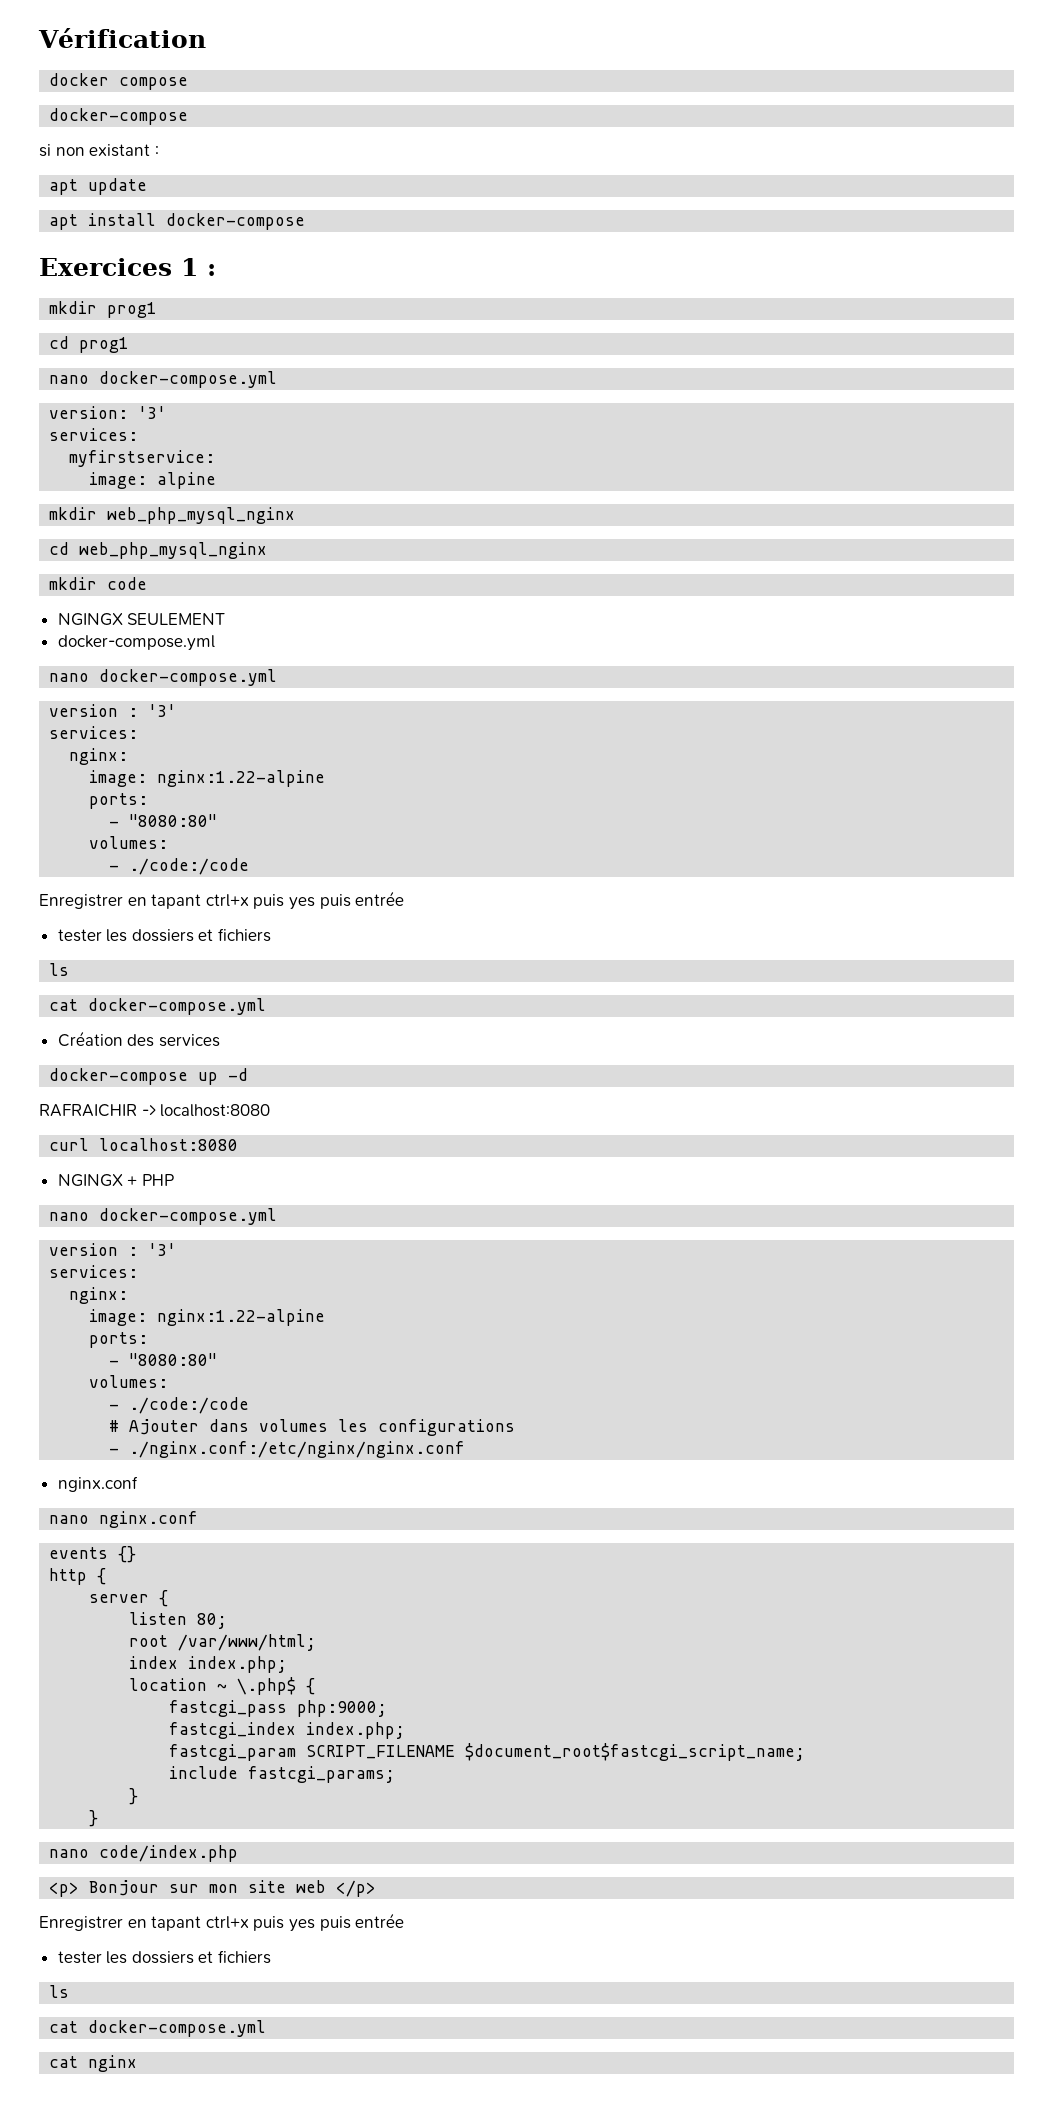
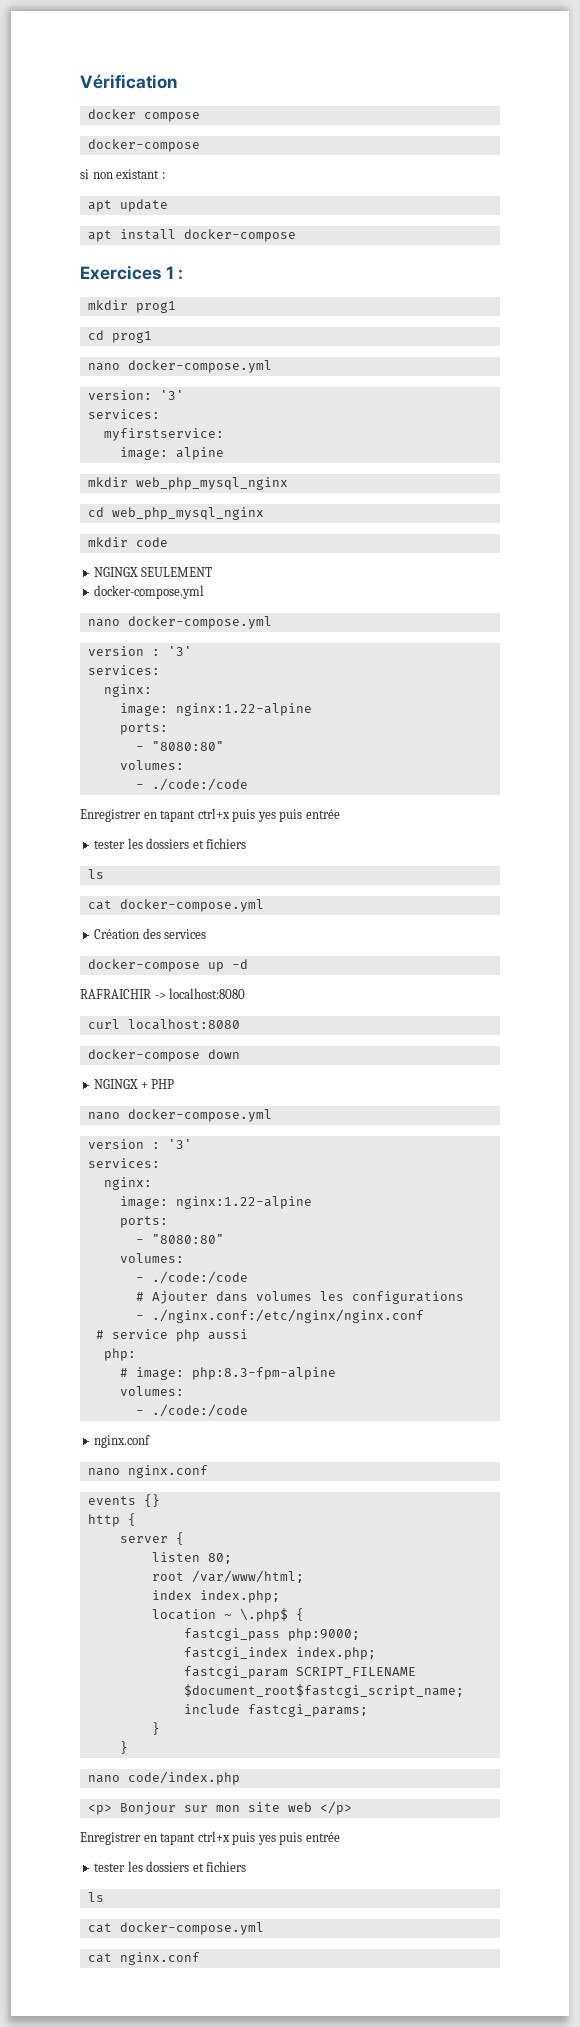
(239, 1144) none -> [87,1049,240,1062] // docker-compose down
(466, 1449) none -> [95,1329,248,1342] [103,1348,136,1361] [119,1367,336,1380] [119,1386,184,1396] [135,1404,248,1417] // # service php aussi // php: // # image: php:8.3-fpm-alpine // volumes: // - ./code:/code
[88,2055,138,2072] nginx -> [119,1952,200,1965] nginx.conf

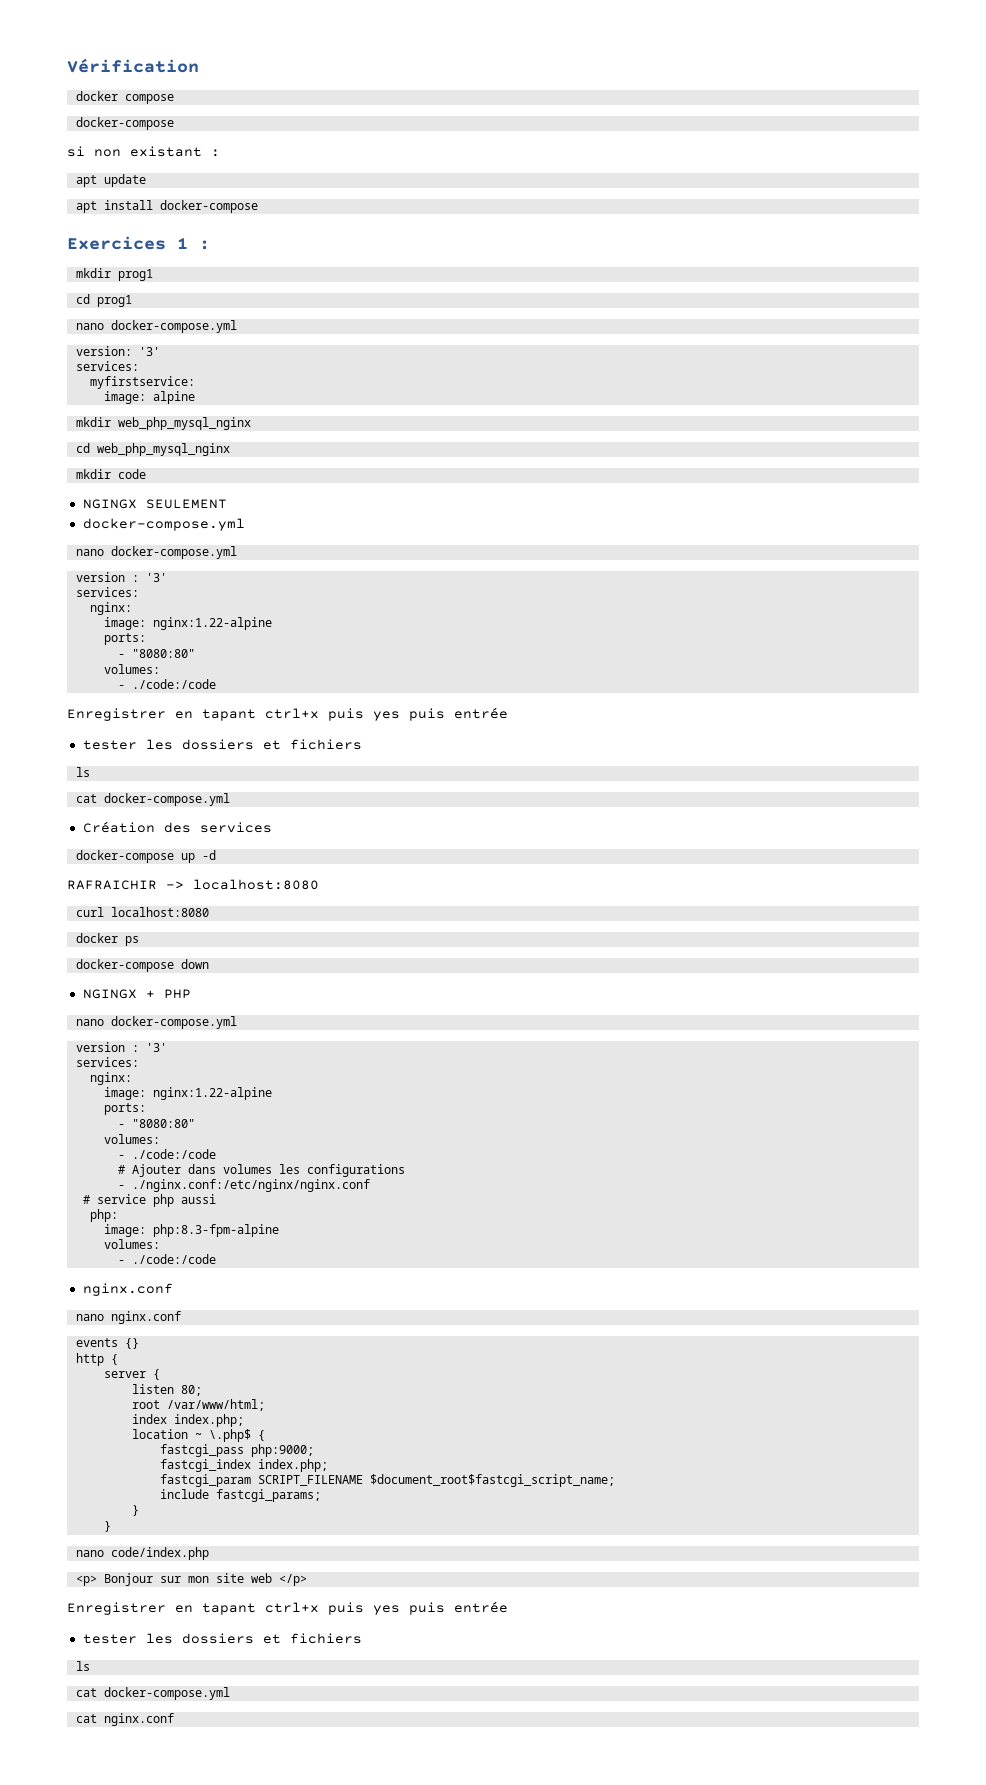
(240, 1024) none -> [75,933,139,946] // docker ps
[119,1368,128,1377] # -> (118, 1215) none

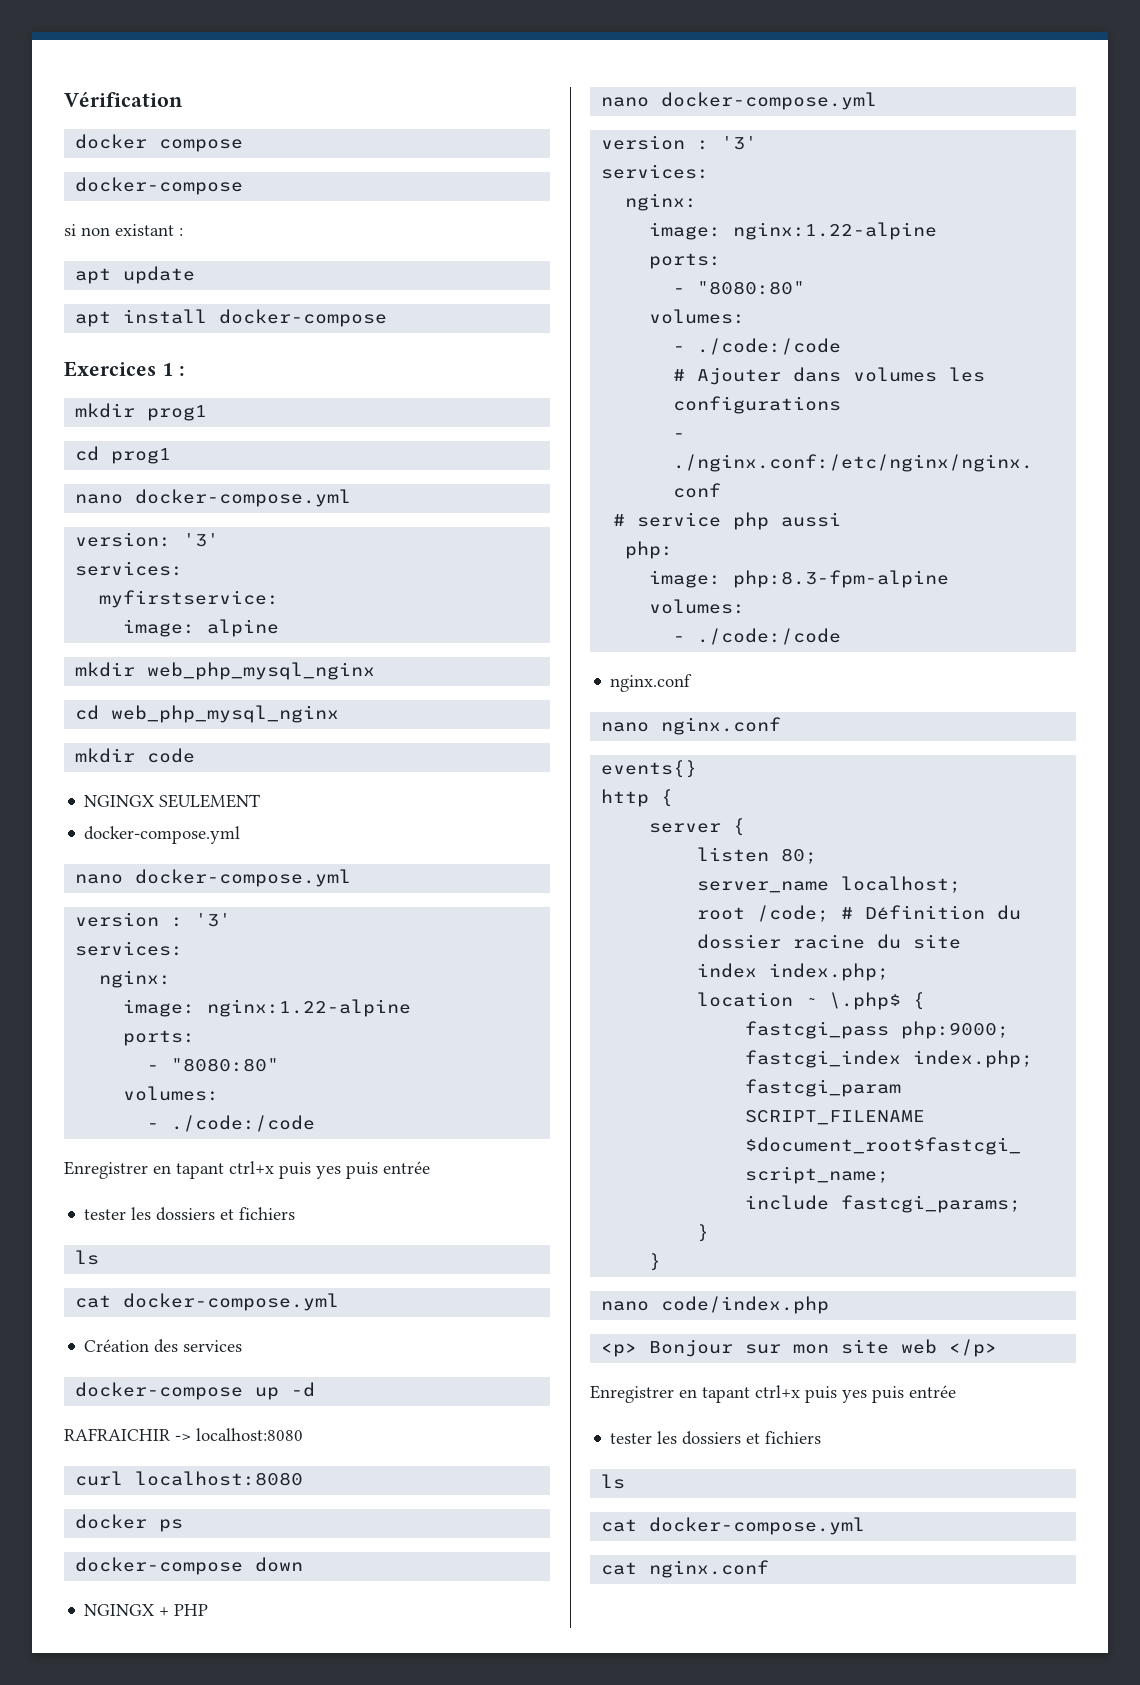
[75,1338,139,1349] events {} -> [601,760,698,778] events{}
(202, 1390) none -> [697,876,962,893] // server_name localhost;
[166,1399,265,1411] /var/www/html; -> [757,905,1022,922] [697,934,962,949] /code; # Définition du dossier racine du site

